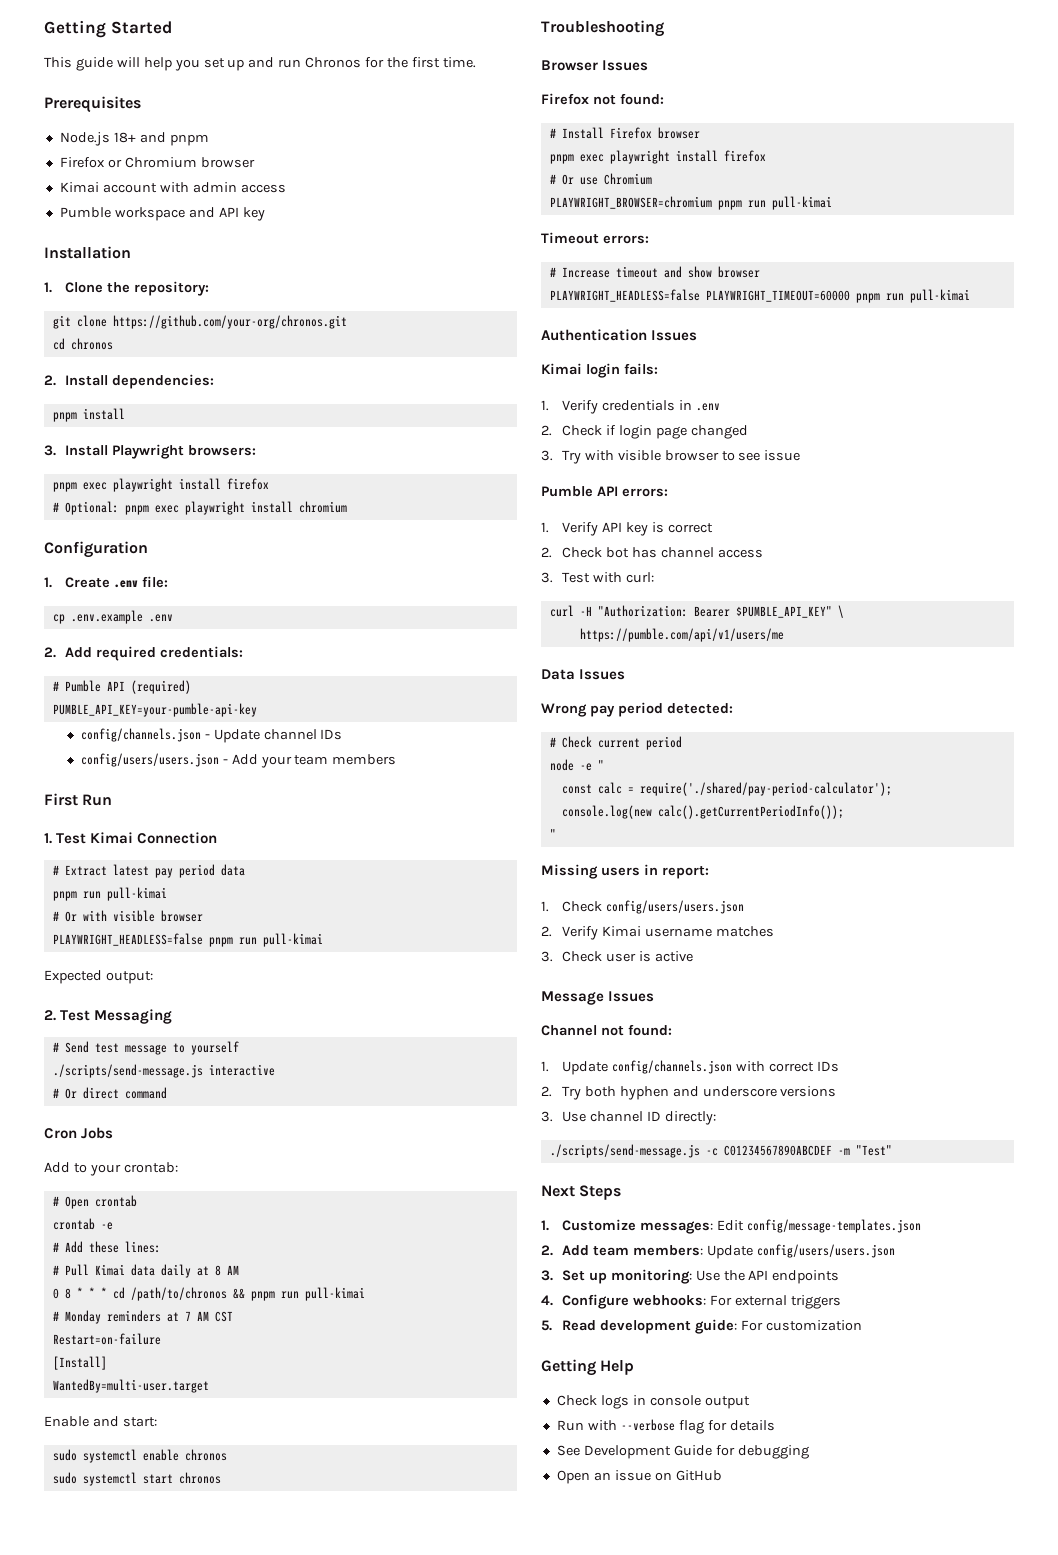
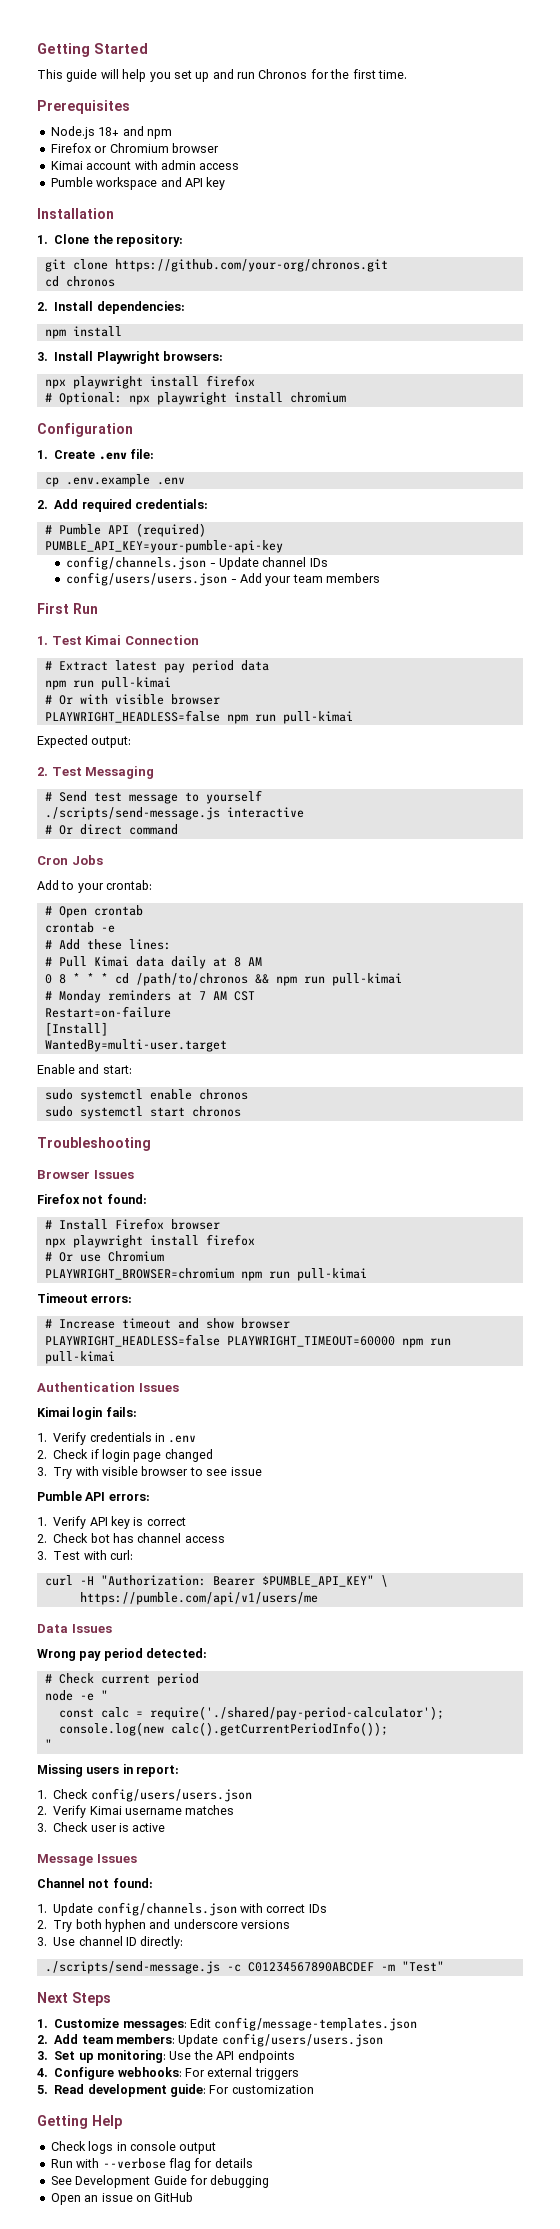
[169,134,209,146] pnpm -> [146,129,172,139] npm
[52,412,77,422] pnpm -> [44,329,66,339] npm
[52,482,107,492] pnpm exec -> [44,379,66,389] npx
[124,505,179,515] pnpm exec -> [128,395,150,405] npx
[52,891,77,901] pnpm -> [44,680,66,690] npm
[208,937,233,947] pnpm -> [226,714,248,724] npm
[250,1291,275,1301] pnpm -> [275,976,297,986] npm
[549,154,604,164] pnpm exec -> [44,1238,66,1248] npx
[717,200,742,210] pnpm -> [240,1271,262,1281] npm
[855,293,880,303] pnpm -> [401,1338,423,1348] npm

